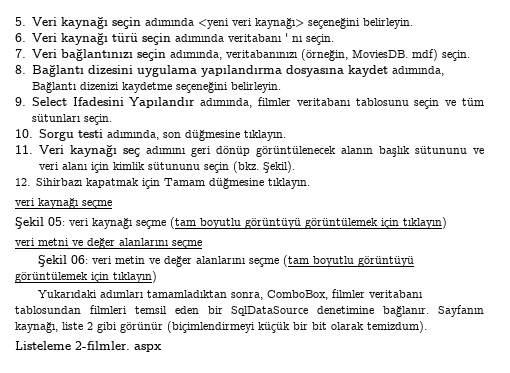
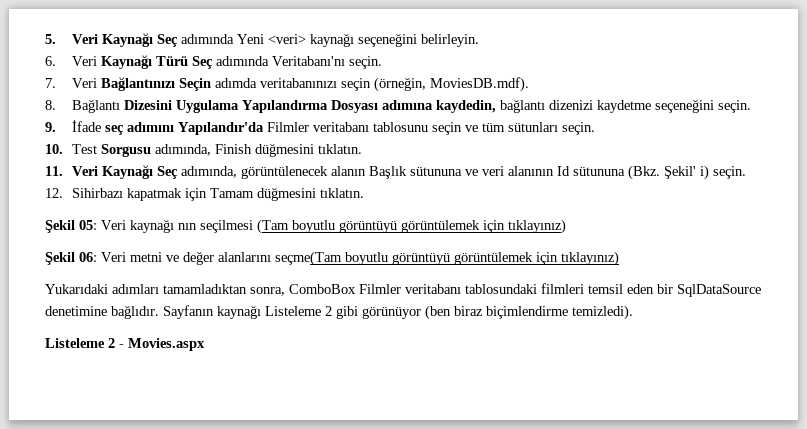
[60,17,413,29] [15,33,334,45] [15,49,470,61] [15,65,444,77] [31,82,281,93] [15,97,291,108] kaynağı seçin adımında <yeni veri kaynağı> seçeneğini belirleyin. // 6. Veri kaynağı türü seçin adımında veritabanı ' nı seçin. // 7. Veri bağlantınızı seçin adımında, veritabanınızı (örneğin, MoviesDB. mdf) seçin. // 8. Bağlantı dizesini uygulama yapılandırma dosyasına kaydet adımında, Bağlantı dizenizi kaydetme seçeneğini belirleyin. // 9. Select Ifadesini Yapılandır adımında, filmler -> [102,33,480,47] [45,55,383,69] [45,77,530,92] [45,99,752,113] [45,120,310,135] Kaynağı Seç adımında Yeni <veri> kaynağı seçeneğini belirleyin. // 6. Veri Kaynağı Türü Seç adımında Veritabanı'nı seçin. // 7. Veri Bağlantınızı Seçin adımda veritabanınızı seçin (örneğin, MoviesDB.mdf). // 8. Bağlantı Dizesini Uygulama Yapılandırma Dosyası adımına kaydedin, bağlantı dizenizi kaydetme seçeneğini seçin. // 9. İfade seç adımını Yapılandır'da Filmler
[38,129,286,141] [15,145,484,157] [38,161,295,173] Sorgu testi adımında, son düğmesine tıklayın. // 11. Veri kaynağı seç adımını geri dönüp görüntülenecek alanın başlık sütununu ve veri alanı için kimlik sütununu seçin (bkz. Şekil). -> [72,143,363,157] [45,165,747,180] Test Sorgusu adımında, Finish düğmesini tıklatın. // 11. Veri Kaynağı Seç adımında, görüntülenecek alanın Başlık sütununa ve veri alanının Id sütununa (Bkz. Şekil' i) seçin.
[208,178,310,189] [15,198,112,209] [15,217,447,229] [15,238,202,249] [37,255,414,267] [15,271,157,283] düğmesine tıklayın. // veri kaynağı seçme // Şekil 05: veri kaynağı seçme (tam boyutlu görüntüyü görüntülemek için tıklayın) // veri metni ve değer alanlarını seçme // Şekil 06: veri metin ve değer alanlarını seçme (tam boyutlu görüntüyü görüntülemek için tıklayın) -> [257,187,365,201] [45,219,566,234] [45,251,619,266] düğmesini tıklatın. // Şekil 05: Veri kaynağı nın seçilmesi (Tam boyutlu görüntüyü görüntülemek için tıklayınız) // Şekil 06: Veri metni ve değer alanlarını seçme(Tam boyutlu görüntüyü görüntülemek için tıklayınız)
[266,289,423,300] [15,306,81,314] ComboBox, filmler veritabanı tablosundan -> [289,284,537,294] ComboBox Filmler veritabanı tablosundaki
[383,305,484,317] [15,321,427,333] [15,341,162,352] bağlanır. Sayfanın kaynağı, liste 2 gibi görünür (biçimlendirmeyi küçük bir bit olarak temizdum). // Listeleme 2-filmler. aspx -> [111,305,633,320] [45,338,205,351] bağlıdır. Sayfanın kaynağı Listeleme 2 gibi görünüyor (ben biraz biçimlendirme temizledi). // Listeleme 2 - Movies.aspx

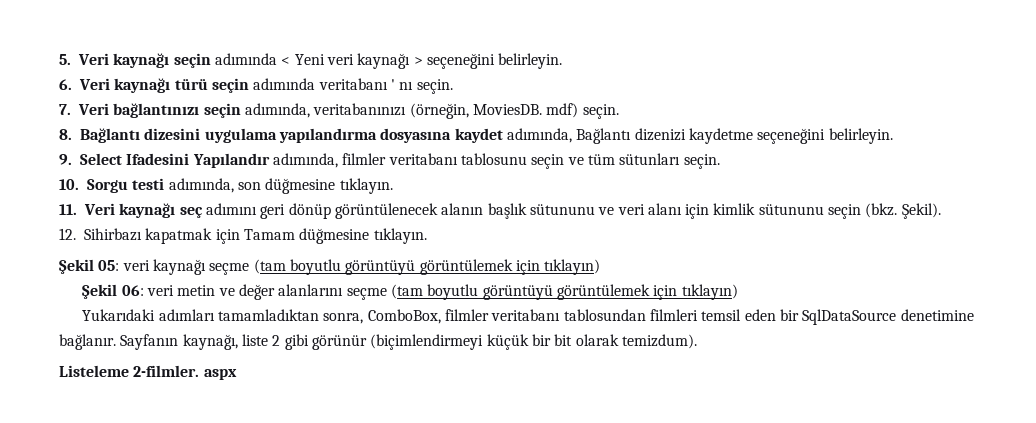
[102,33,480,47] [45,55,383,69] [45,77,530,92] [45,99,546,113] Kaynağı Seç adımında Yeni <veri> kaynağı seçeneğini belirleyin. // 6. Veri Kaynağı Türü Seç adımında Veritabanı'nı seçin. // 7. Veri Bağlantınızı Seçin adımda veritabanınızı seçin (örneğin, MoviesDB.mdf). // 8. Bağlantı Dizesini Uygulama Yapılandırma Dosyası adımına kaydedin, bağlantı -> [113,53,563,69] [59,78,453,94] [59,103,619,119] [59,128,632,144] kaynağı seçin adımında < Yeni veri kaynağı > seçeneğini belirleyin. // 6. Veri kaynağı türü seçin adımında veritabanı ' nı seçin. // 7. Veri bağlantınızı seçin adımında, veritabanınızı (örneğin, MoviesDB. mdf) seçin. // 8. Bağlantı dizesini uygulama yapılandırma dosyasına kaydet adımında, Bağlantı
[718,100,752,113] seçin. -> [828,128,893,144] belirleyin.
[72,120,310,135] İfade seç adımını Yapılandır'da Filmler -> [80,153,387,168] Select Ifadesini Yapılandır adımında, filmler
[72,143,363,157] [45,165,747,180] Test Sorgusu adımında, Finish düğmesini tıklatın. // 11. Veri Kaynağı Seç adımında, görüntülenecek alanın Başlık sütununa ve veri alanının Id sütununa (Bkz. Şekil' i) seçin. -> [87,178,393,194] [59,203,941,219] Sorgu testi adımında, son düğmesine tıklayın. // 11. Veri kaynağı seç adımını geri dönüp görüntülenecek alanın başlık sütununu ve veri alanı için kimlik sütununu seçin (bkz. Şekil).
[257,187,365,201] düğmesini tıklatın. -> [299,228,427,244] düğmesine tıklayın.
[101,219,566,234] Veri kaynağı nın seçilmesi (Tam boyutlu görüntüyü görüntülemek için tıklayınız) -> [122,259,601,275] veri kaynağı seçme (tam boyutlu görüntüyü görüntülemek için tıklayın)
[101,252,162,262] Veri metni -> [146,285,216,296] veri metin
[275,251,619,266] seçme(Tam boyutlu görüntüyü görüntülemek için tıklayınız) -> [346,284,738,300] seçme (tam boyutlu görüntüyü görüntülemek için tıklayın)
[289,284,537,294] ComboBox Filmler veritabanı tablosundaki -> [367,309,646,324] ComboBox, filmler veritabanı tablosundan
[111,305,633,320] [45,338,205,351] bağlıdır. Sayfanın kaynağı Listeleme 2 gibi görünüyor (ben biraz biçimlendirme temizledi). // Listeleme 2 - Movies.aspx -> [59,334,697,350] [59,365,237,380] bağlanır. Sayfanın kaynağı, liste 2 gibi görünür (biçimlendirmeyi küçük bir bit olarak temizdum). // Listeleme 2-filmler. aspx

